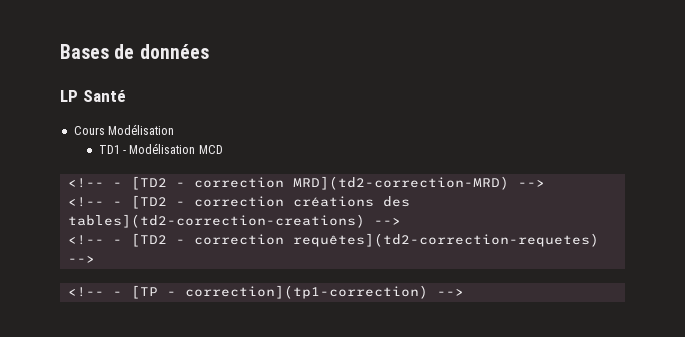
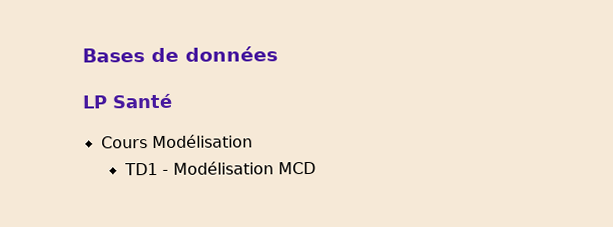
[67,176,545,190] [67,195,410,209] [67,214,401,228] [67,233,599,247] [67,255,95,263] [67,285,464,299] // <!-- - [TD2 - correction MRD](td2-correction-MRD) --> // <!-- - [TD2 - correction créations des tables](td2-correction-creations) --> // <!-- - [TD2 - correction requêtes](td2-correction-requetes) --> // <!-- - [TP - correction](tp1-correction) --> -> (316, 168) none

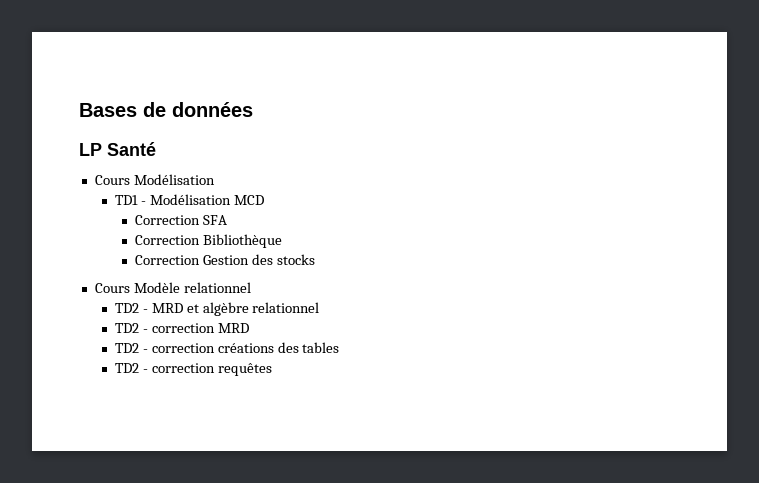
(316, 168) none -> [134,215,227,225] [134,234,282,248] [134,254,315,265] [94,282,251,293] [114,302,320,316] [114,323,249,333] [114,342,340,353] [114,363,272,376] // Correction SFA // Correction Bibliothèque // Correction Gestion des stocks // Cours Modèle relationnel // TD2 - MRD et algèbre relationnel // TD2 - correction MRD // TD2 - correction créations des tables // TD2 - correction requêtes

